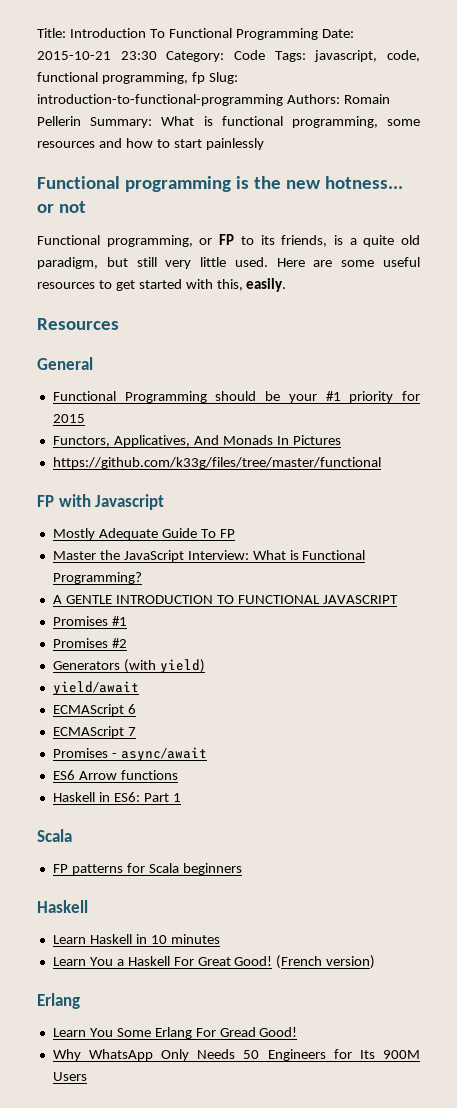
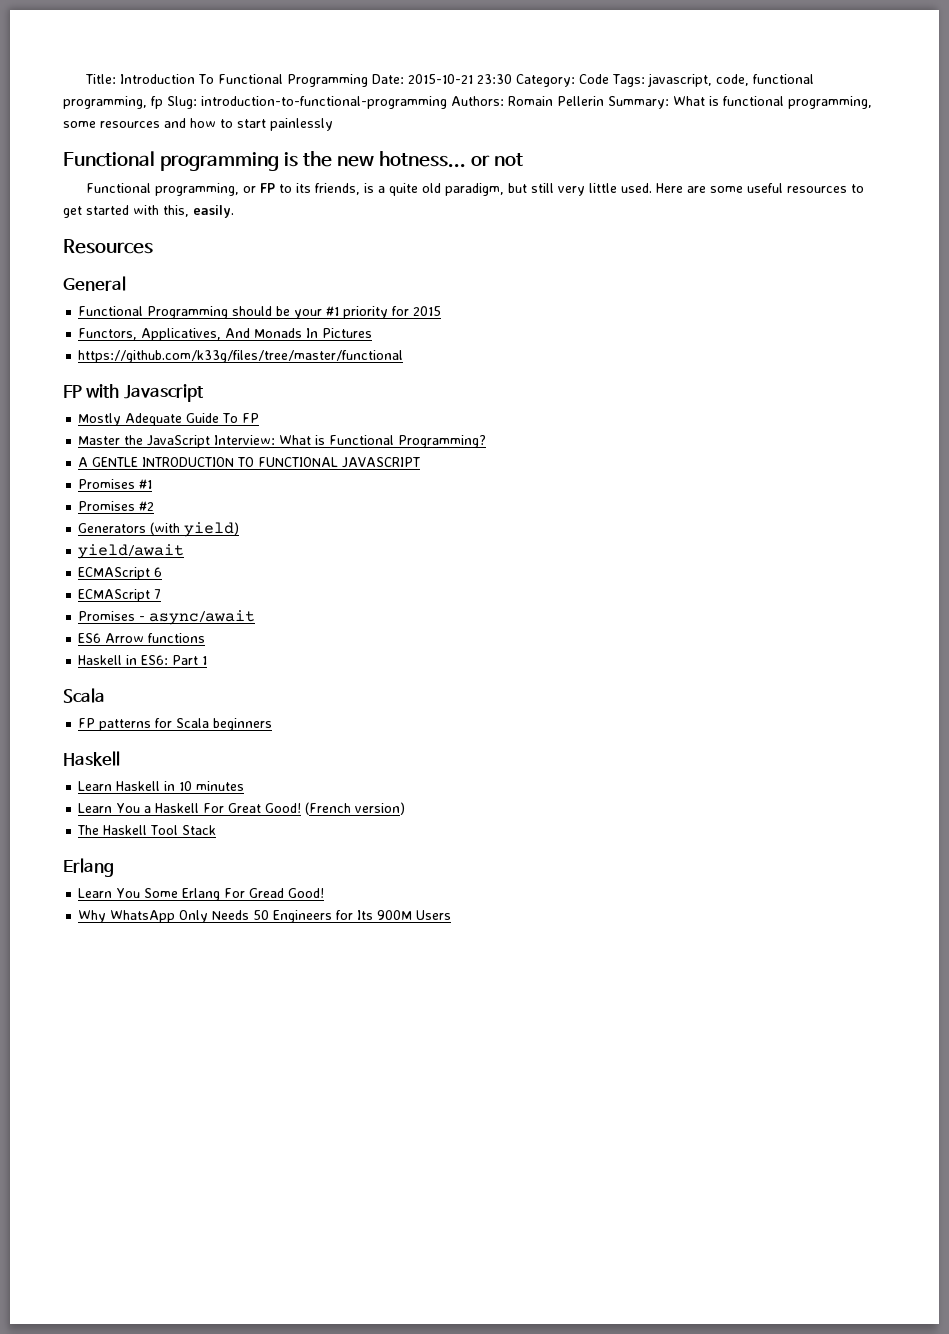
(376, 962) none -> [77,825,217,835] // The Haskell Tool Stack

